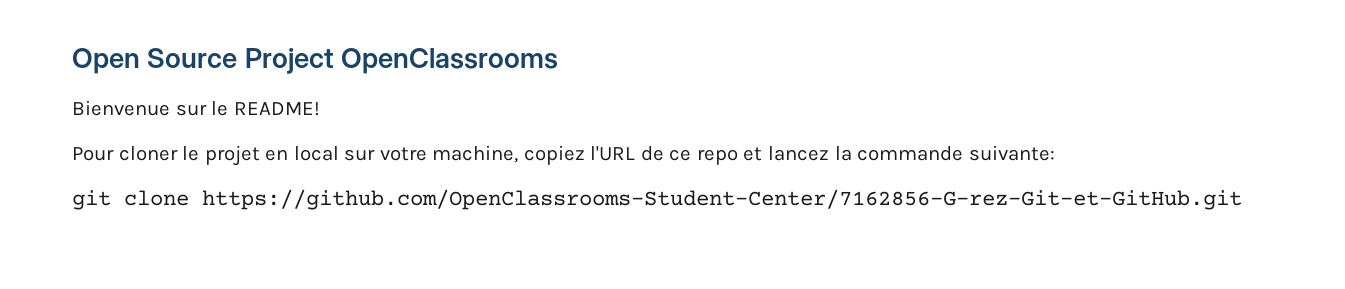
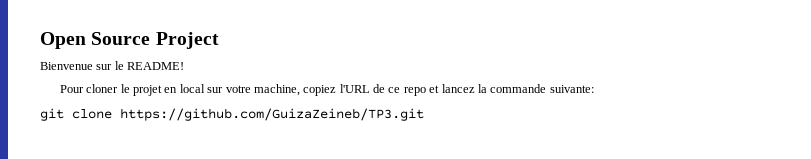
[341,48,559,74] OpenClassrooms -> (219, 40) none
[202,189,1242,210] https://github.com/OpenClassrooms-Student-Center/7162856-G-rez-Git-et-GitHub.git -> [120,108,424,121] https://github.com/GuizaZeineb/TP3.git

